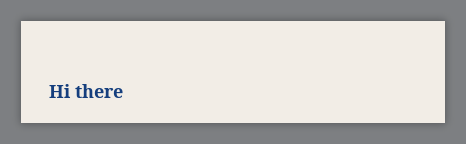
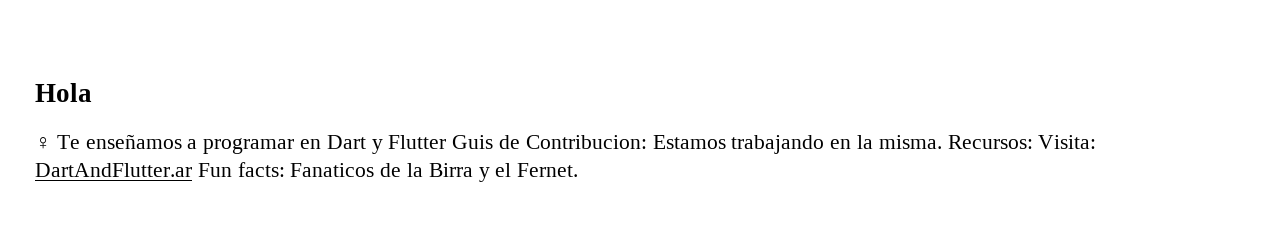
[49,84,123,98] Hi there -> [35,83,92,102] [35,134,1097,154] [35,162,579,182] Hola // ♀ Te enseñamos a programar en Dart y Flutter Guis de Contribucion: Estamos trabajando en la misma. Recursos: Visita: DartAndFlutter.ar Fun facts: Fanaticos de la Birra y el Fernet.

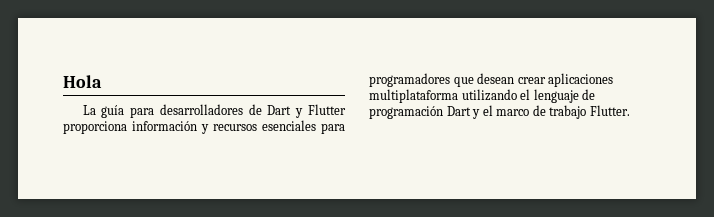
[35,134,1097,154] [35,162,579,182] ♀ Te enseñamos a programar en Dart y Flutter Guis de Contribucion: Estamos trabajando en la misma. Recursos: Visita: DartAndFlutter.ar Fun facts: Fanaticos de la Birra y el Fernet. -> [82,104,346,118] [63,120,345,134] [369,73,614,87] [369,89,596,103] [369,105,630,119] La guía para desarrolladores de Dart y Flutter proporciona información y recursos esenciales para programadores que desean crear aplicaciones multiplataforma utilizando el lenguaje de programación Dart y el marco de trabajo Flutter.

